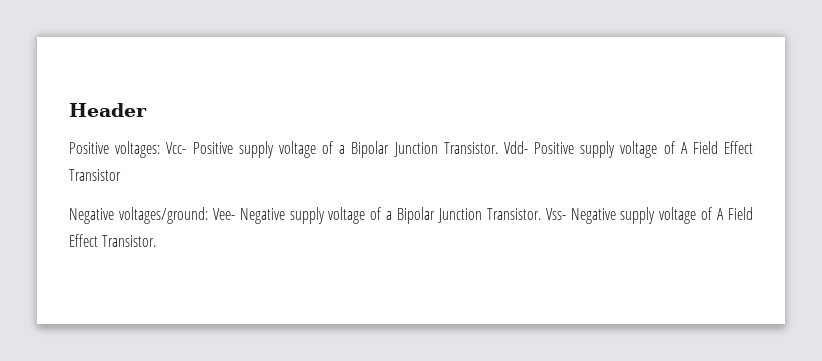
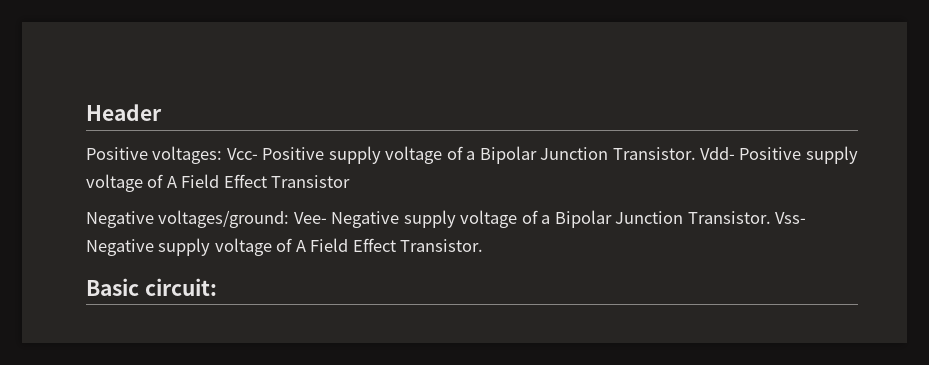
(157, 241) none -> [86,278,217,296] // Basic circuit:

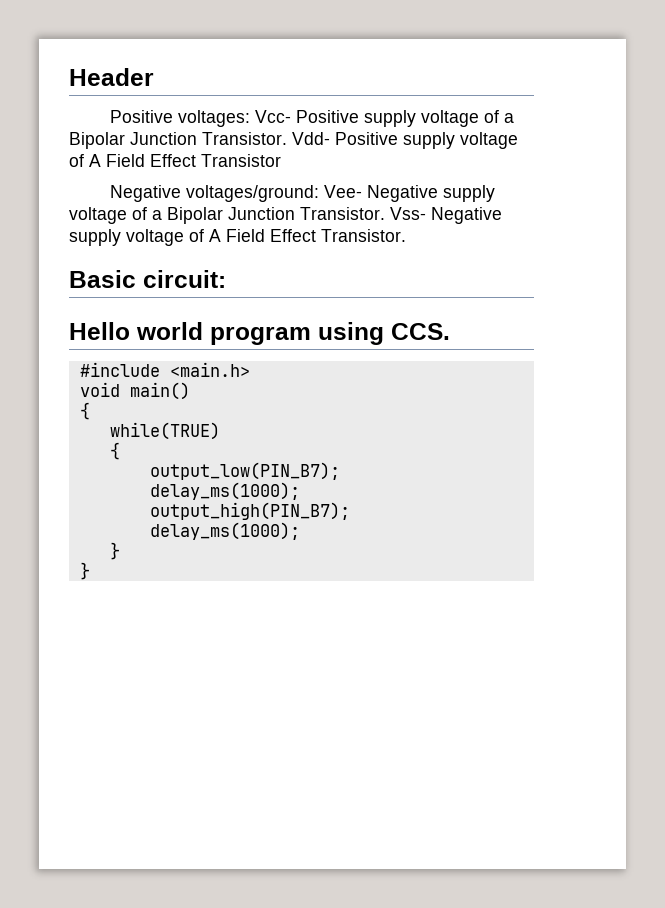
(217, 287) none -> [69,322,450,345] [79,362,250,377] [79,382,190,400] [79,402,90,420] [109,422,220,440] [109,442,120,460] [149,462,340,480] [149,482,300,500] [149,502,350,520] [149,522,300,540] [109,542,120,560] [79,562,90,580] // Hello world program using CCS. // #include <main.h> // void main() // { // while(TRUE) // { // output_low(PIN_B7); // delay_ms(1000); // output_high(PIN_B7); // delay_ms(1000); // } // }

